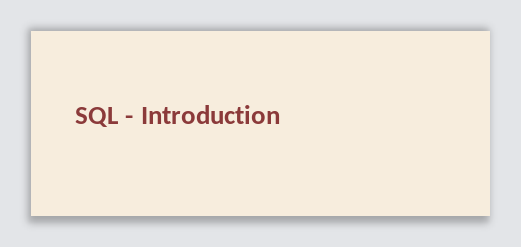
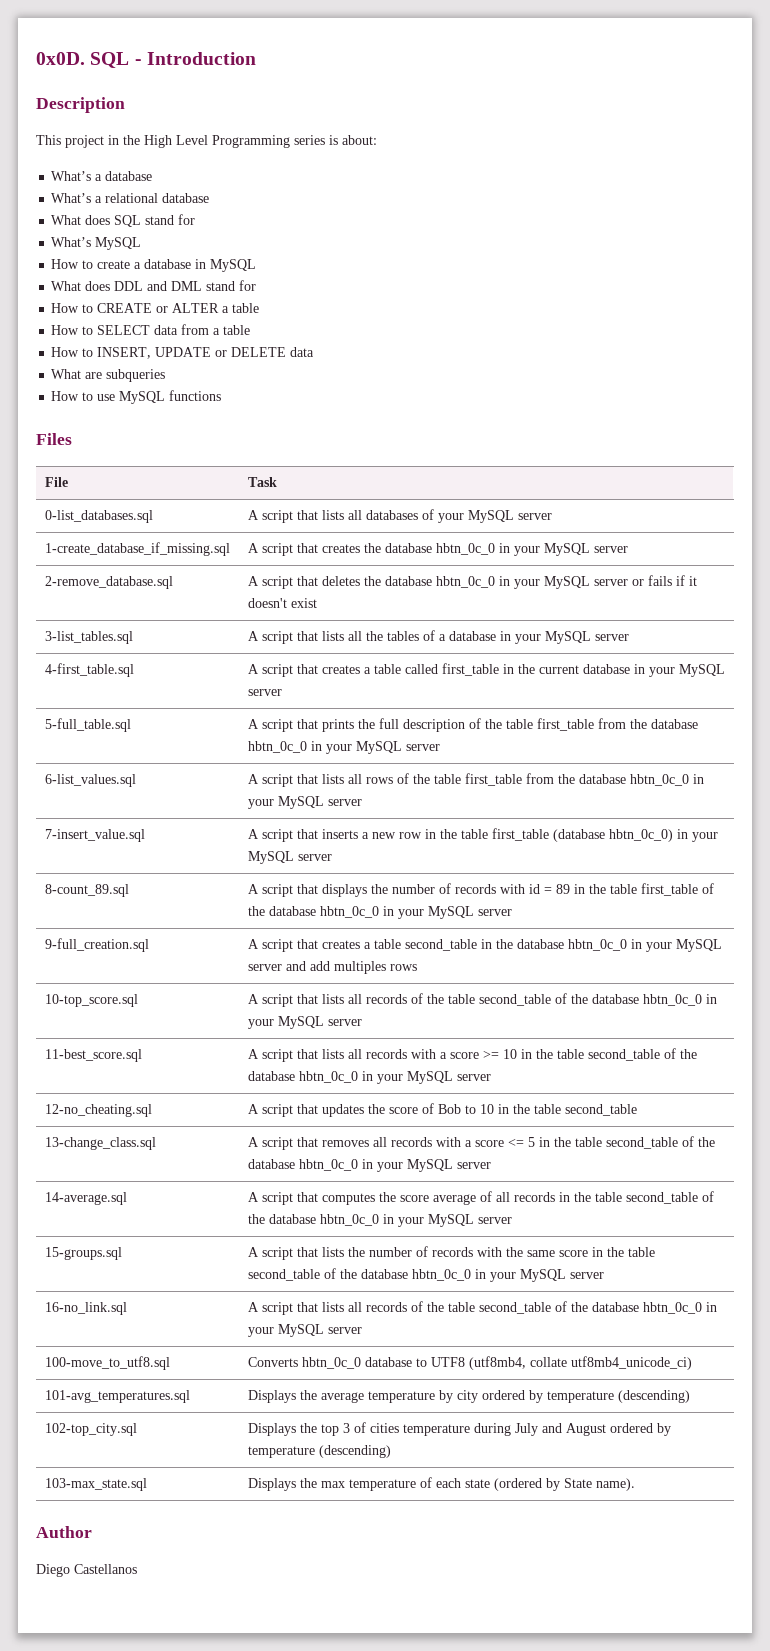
(75, 117) none -> [36,52,85,65] 0x0D.
(280, 114) none -> [36,97,125,113] [36,135,377,148] [51,171,153,181] [51,193,210,203] [51,214,196,227] [51,237,142,250] [51,259,257,272] [51,280,257,291] [51,303,260,313] [51,324,251,335] [51,347,315,359] [51,369,166,382] [51,390,222,404] [36,433,72,445] [44,477,68,487] [247,477,277,487] [44,510,153,523] [247,509,552,523] [44,542,230,556] [247,543,628,556] [44,576,173,589] [247,575,697,589] [247,598,317,608] [44,631,133,644] [247,630,629,644] [44,663,134,677] [247,663,725,677] [247,689,282,696] [44,718,131,732] [247,718,698,732] [247,741,440,754] [44,774,136,787] [247,773,704,787] [247,796,362,809] [44,829,145,842] [247,828,718,842] [247,851,332,864] [44,884,129,897] [247,883,714,897] [247,906,512,919] [44,938,149,952] [247,939,722,952] [247,961,417,974] [44,994,138,1007] [247,993,717,1007] [247,1016,362,1029] [44,1049,142,1062] [247,1048,697,1062] [247,1071,491,1084] [44,1104,152,1117] [247,1103,637,1117] [44,1137,156,1150] [247,1136,715,1150] [247,1159,491,1172] [44,1192,127,1205] [247,1191,714,1205] [247,1214,512,1227] [44,1247,122,1260] [247,1246,655,1260] [247,1268,604,1282] [44,1302,127,1315] [247,1301,717,1315] [247,1324,362,1337] [44,1356,170,1370] [247,1356,692,1370] [44,1390,190,1403] [247,1390,690,1403] [44,1423,137,1436] [247,1422,671,1436] [247,1445,391,1458] [44,1478,147,1491] [247,1477,635,1491] [36,1526,92,1538] [36,1564,137,1577] // Description // This project in the High Level Programming series is about: // What’s a database // What’s a relational database // What does SQL stand for // What’s MySQL // How to create a database in MySQL // What does DDL and DML stand for // How to CREATE or ALTER a table // How to SELECT data from a table // How to INSERT, UPDATE or DELETE data // What are subqueries // How to use MySQL functions // Files // File | Task // 0-list_databases.sql | A script that lists all databases of your MySQL server // 1-create_database_if_missing.sql | A script that creates the database hbtn_0c_0 in your MySQL server // 2-remove_database.sql | A script that deletes the database hbtn_0c_0 in your MySQL server or fails if it doesn't exist // 3-list_tables.sql | A script that lists all the tables of a database in your MySQL server // 4-first_table.sql | A script that creates a table called first_table in the current database in your MySQL server // 5-full_table.sql | A script that prints the full description of the table first_table from the database hbtn_0c_0 in your MySQL server // 6-list_values.sql | A script that lists all rows of the table first_table from the database hbtn_0c_0 in your MySQL server // 7-insert_value.sql | A script that inserts a new row in the table first_table (database hbtn_0c_0) in your MySQL server // 8-count_89.sql | A script that displays the number of records with id = 89 in the table first_table of the database hbtn_0c_0 in your MySQL server // 9-full_creation.sql | A script that creates a table second_table in the database hbtn_0c_0 in your MySQL server and add multiples rows // 10-top_score.sql | A script that lists all records of the table second_table of the database hbtn_0c_0 in your MySQL server // 11-best_score.sql | A script that lists all records with a score >= 10 in the table second_table of the database hbtn_0c_0 in your MySQL server // 12-no_cheating.sql | A script that updates the score of Bob to 10 in the table second_table // 13-change_class.sql | A script that removes all records with a score <= 5 in the table second_table of the database hbtn_0c_0 in your MySQL server // 14-average.sql | A script that computes the score average of all records in the table second_table of the database hbtn_0c_0 in your MySQL server // 15-groups.sql | A script that lists the number of records with the same score in the table second_table of the database hbtn_0c_0 in your MySQL server // 16-no_link.sql | A script that lists all records of the table second_table of the database hbtn_0c_0 in your MySQL server // 100-move_to_utf8.sql | Converts hbtn_0c_0 database to UTF8 (utf8mb4, collate utf8mb4_unicode_ci) // 101-avg_temperatures.sql | Displays the average temperature by city ordered by temperature (descending) // 102-top_city.sql | Displays the top 3 of cities temperature during July and August ordered by temperature (descending) // 103-max_state.sql | Displays the max temperature of each state (ordered by State name). // Author // Diego Castellanos

